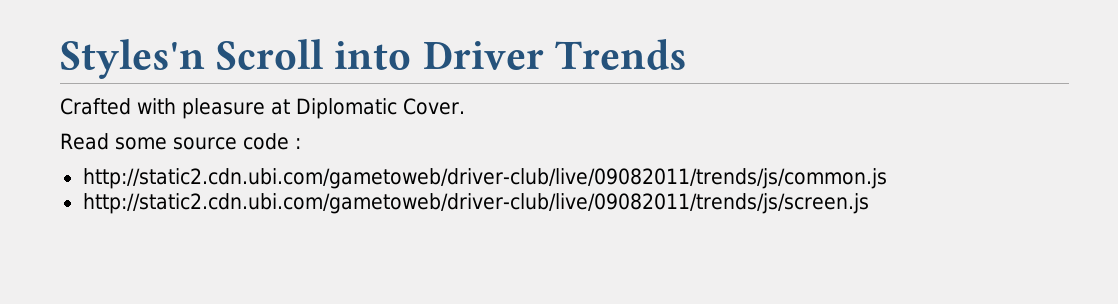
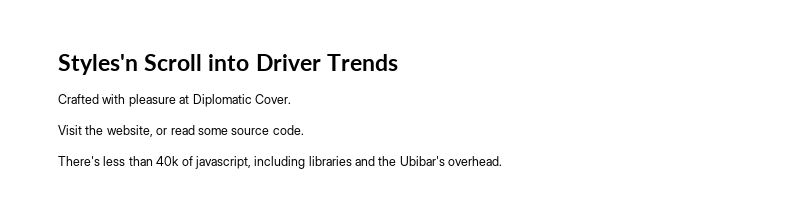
[60,133,301,150] [82,168,887,189] [82,193,869,214] Read some source code : // http://static2.cdn.ubi.com/gametoweb/driver-club/live/09082011/trends/js/common.js // http://static2.cdn.ubi.com/gametoweb/driver-club/live/09082011/trends/js/screen.js -> [58,125,304,137] [58,156,503,169] Visit the website, or read some source code. // There's less than 40k of javascript, including libraries and the Ubibar's overhead.

